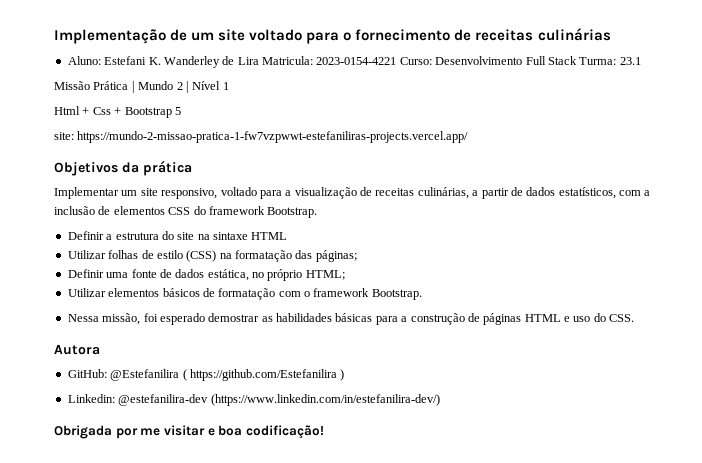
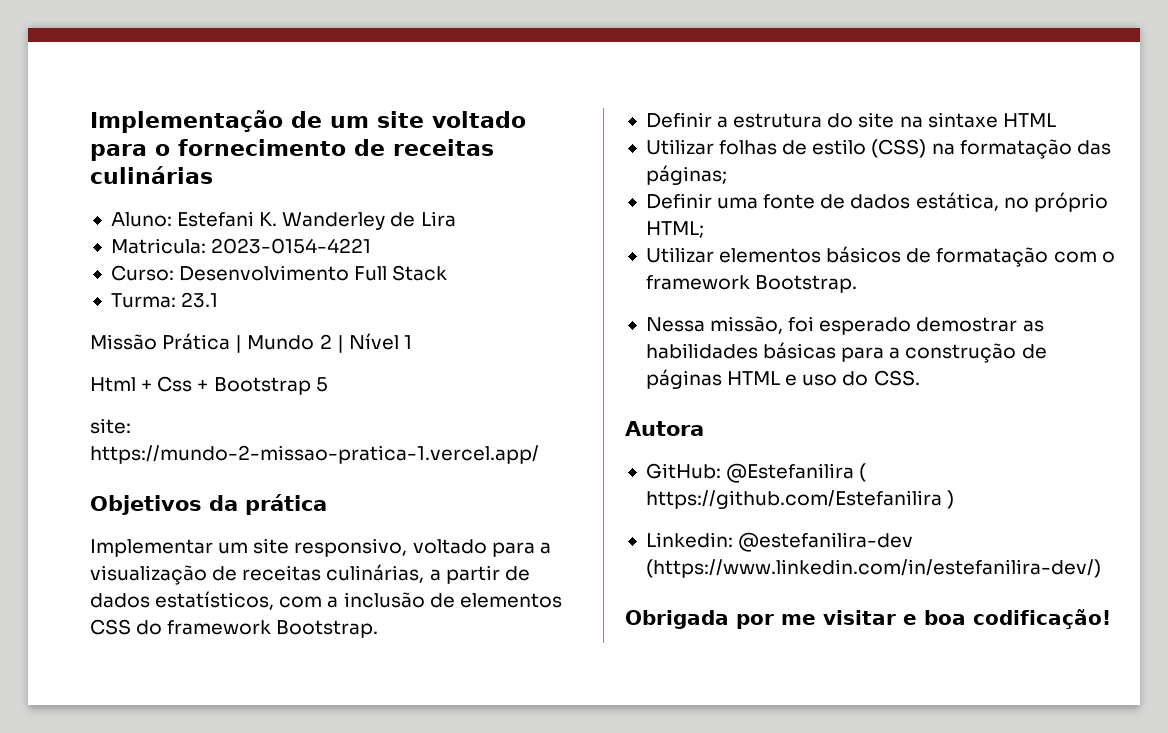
(259, 61) none -> (456, 219) //
(397, 61) none -> (372, 246) //
(577, 60) none -> (448, 273) //
[77,131,469,143] https://mundo-2-missao-pratica-1-fw7vzpwwt-estefaniliras-projects.vercel.app/ -> [90,445,539,464] https://mundo-2-missao-pratica-1.vercel.app/

